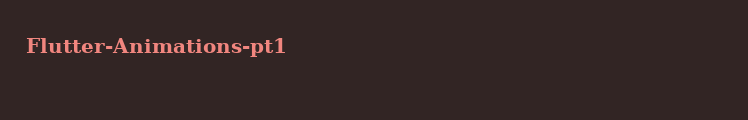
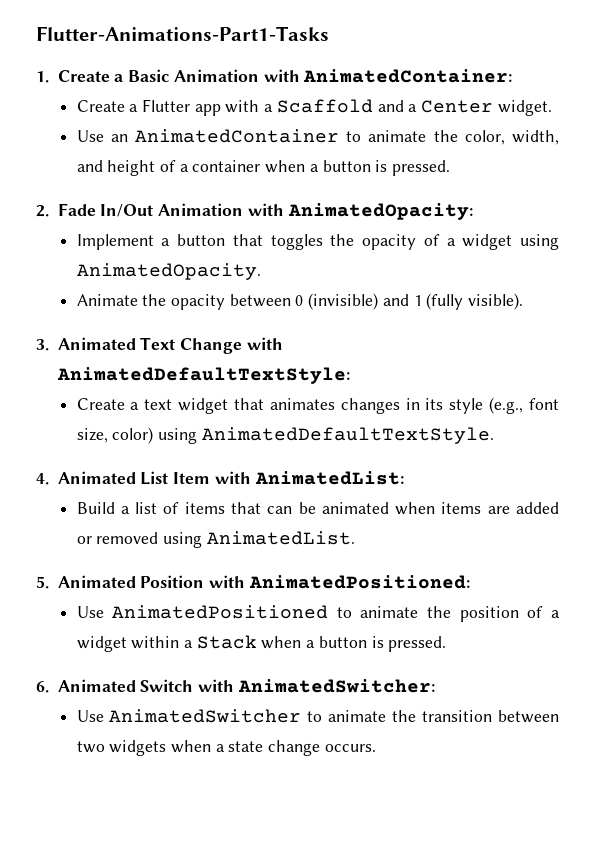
[26,38,287,57] Flutter-Animations-pt1 -> [36,26,329,41] [36,69,513,83] [76,99,552,116] [76,129,559,145] [76,160,451,176] [36,203,473,220] [76,234,559,250] [76,263,261,280] [76,293,524,310] [36,337,283,354] [56,367,350,384] [76,397,559,414] [76,427,494,444] [36,471,404,485] [76,502,559,515] [76,531,355,548] [36,575,470,589] [76,605,561,622] [76,635,447,652] [36,679,435,693] [76,709,560,723] [76,740,376,756] Flutter-Animations-Part1-Tasks // 1. Create a Basic Animation with AnimatedContainer: // Create a Flutter app with a Scaffold and a Center widget. // Use an AnimatedContainer to animate the color, width, and height of a container when a button is pressed. // 2. Fade In/Out Animation with AnimatedOpacity: // Implement a button that toggles the opacity of a widget using AnimatedOpacity. // Animate the opacity between 0 (invisible) and 1 (fully visible). // 3. Animated Text Change with AnimatedDefaultTextStyle: // Create a text widget that animates changes in its style (e.g., font size, color) using AnimatedDefaultTextStyle. // 4. Animated List Item with AnimatedList: // Build a list of items that can be animated when items are added or removed using AnimatedList. // 5. Animated Position with AnimatedPositioned: // Use AnimatedPositioned to animate the position of a widget within a Stack when a button is pressed. // 6. Animated Switch with AnimatedSwitcher: // Use AnimatedSwitcher to animate the transition between two widgets when a state change occurs.

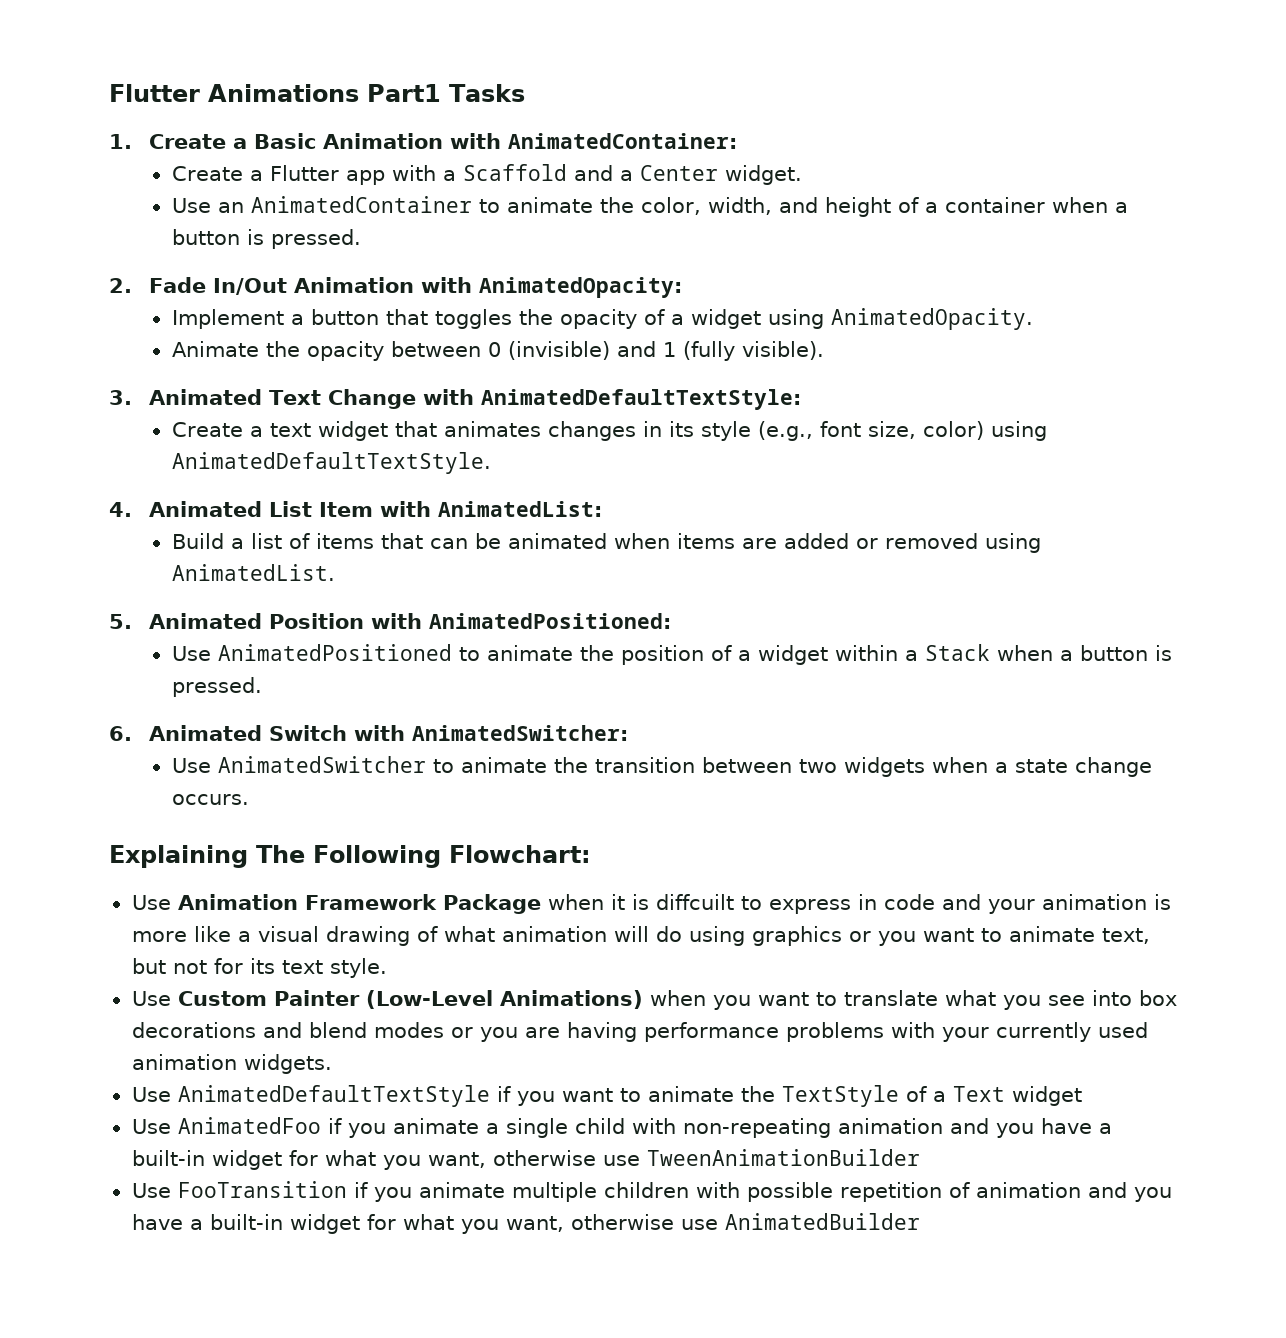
[36,26,329,41] Flutter-Animations-Part1-Tasks -> [109,84,525,102] Flutter Animations Part1 Tasks
(376, 748) none -> [109,845,591,868] [131,894,1171,914] [131,926,1150,946] [131,958,387,978] [131,990,1177,1010] [131,1022,1148,1042] [131,1054,332,1074] [131,1085,1082,1107] [131,1117,1112,1138] [131,1149,920,1170] [131,1181,1172,1202] [131,1213,920,1234] // Explaining The Following Flowchart: // Use Animation Framework Package when it is diffcuilt to express in code and your animation is more like a visual drawing of what animation will do using graphics or you want to animate text, but not for its text style. // Use Custom Painter (Low-Level Animations) when you want to translate what you see into box decorations and blend modes or you are having performance problems with your currently used animation widgets. // Use AnimatedDefaultTextStyle if you want to animate the TextStyle of a Text widget // Use AnimatedFoo if you animate a single child with non-repeating animation and you have a built-in widget for what you want, otherwise use TweenAnimationBuilder // Use FooTransition if you animate multiple children with possible repetition of animation and you have a built-in widget for what you want, otherwise use AnimatedBuilder

